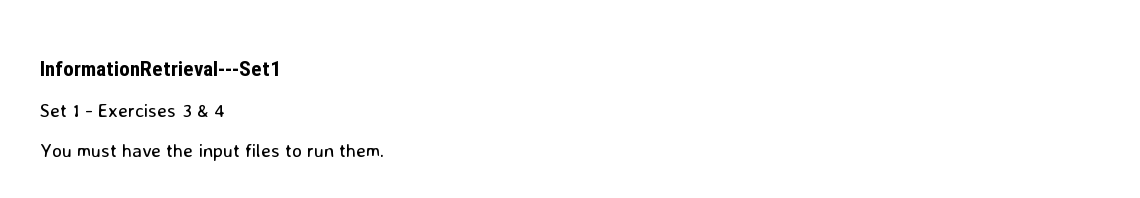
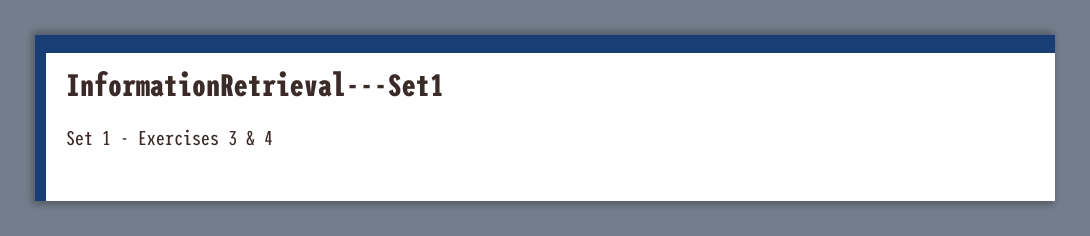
[40,144,385,161] // You must have the input files to run them. -> (273, 138) none

